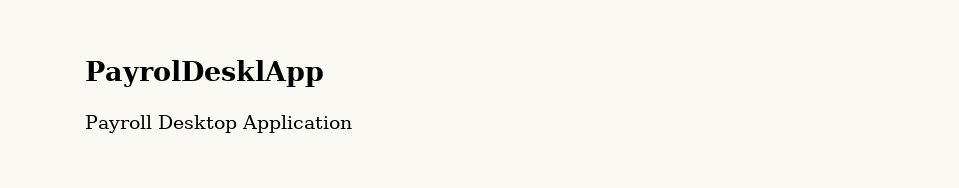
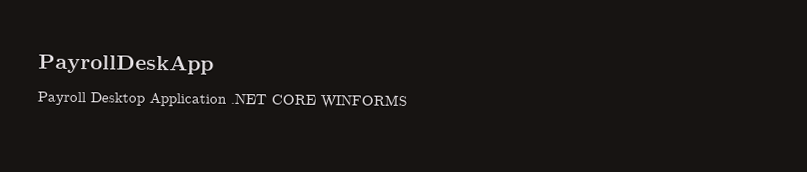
[85,60,324,87] PayrolDesklApp -> [38,53,214,75] PayrollDeskApp
(352, 124) none -> [230,92,407,110] .NET CORE WINFORMS

